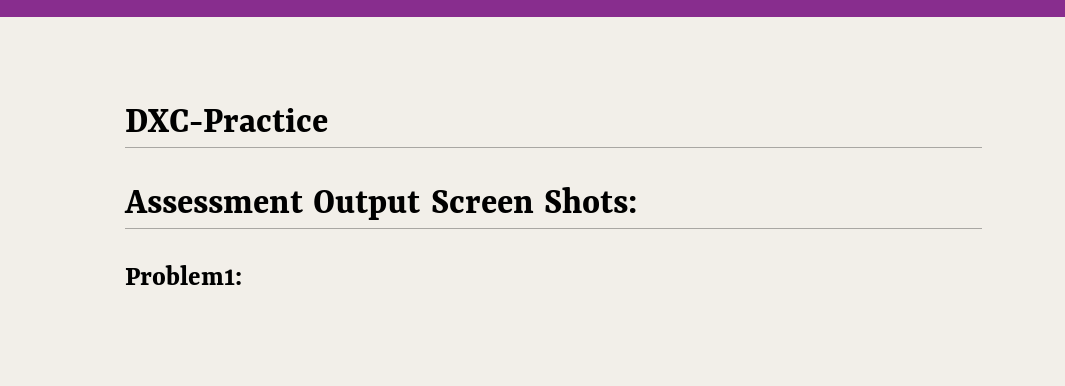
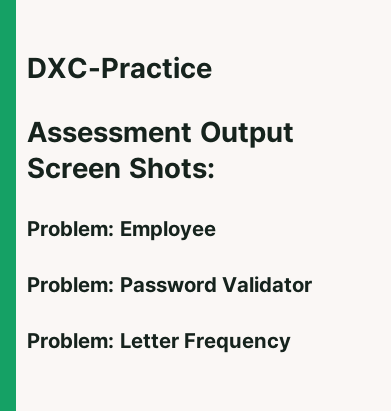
[125,265,242,285] Problem1: -> [27,221,216,241] [27,276,313,293] [27,333,292,353] Problem: Employee // Problem: Password Validator // Problem: Letter Frequency

